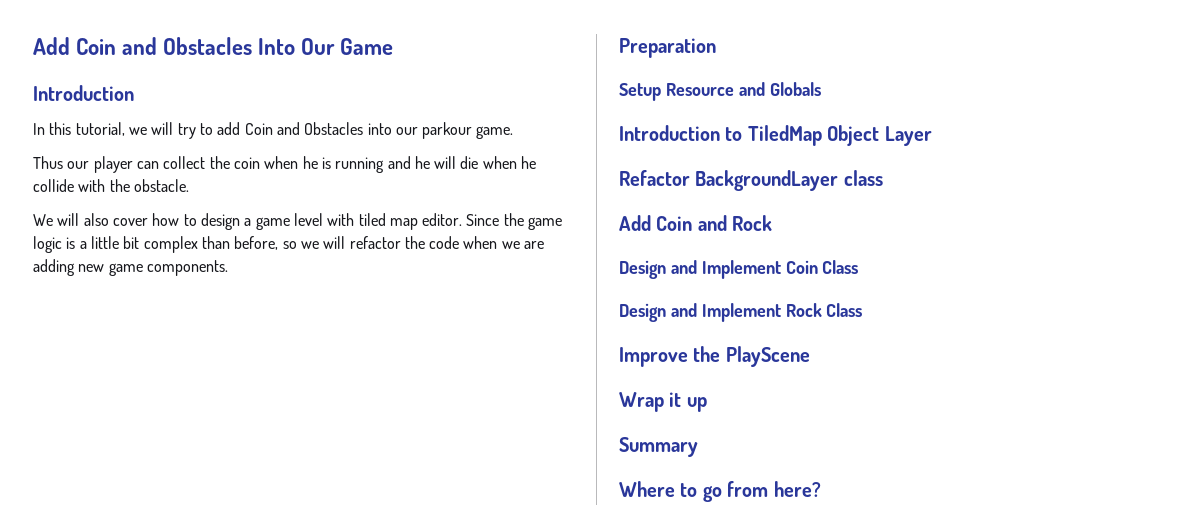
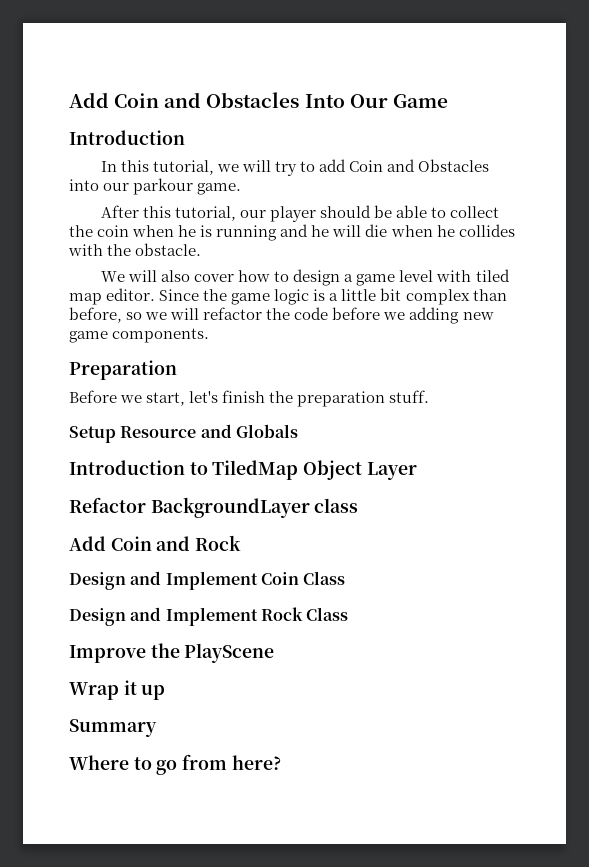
[33,156,159,173] Thus our player can -> [100,205,447,222] After this tutorial, our player should be able to
[33,179,74,192] collide -> [458,224,515,237] collides
[463,236,545,249] when we are -> [332,307,406,320] before we
(716, 48) none -> [69,390,430,407] // Before we start, let's finish the preparation stuff.

